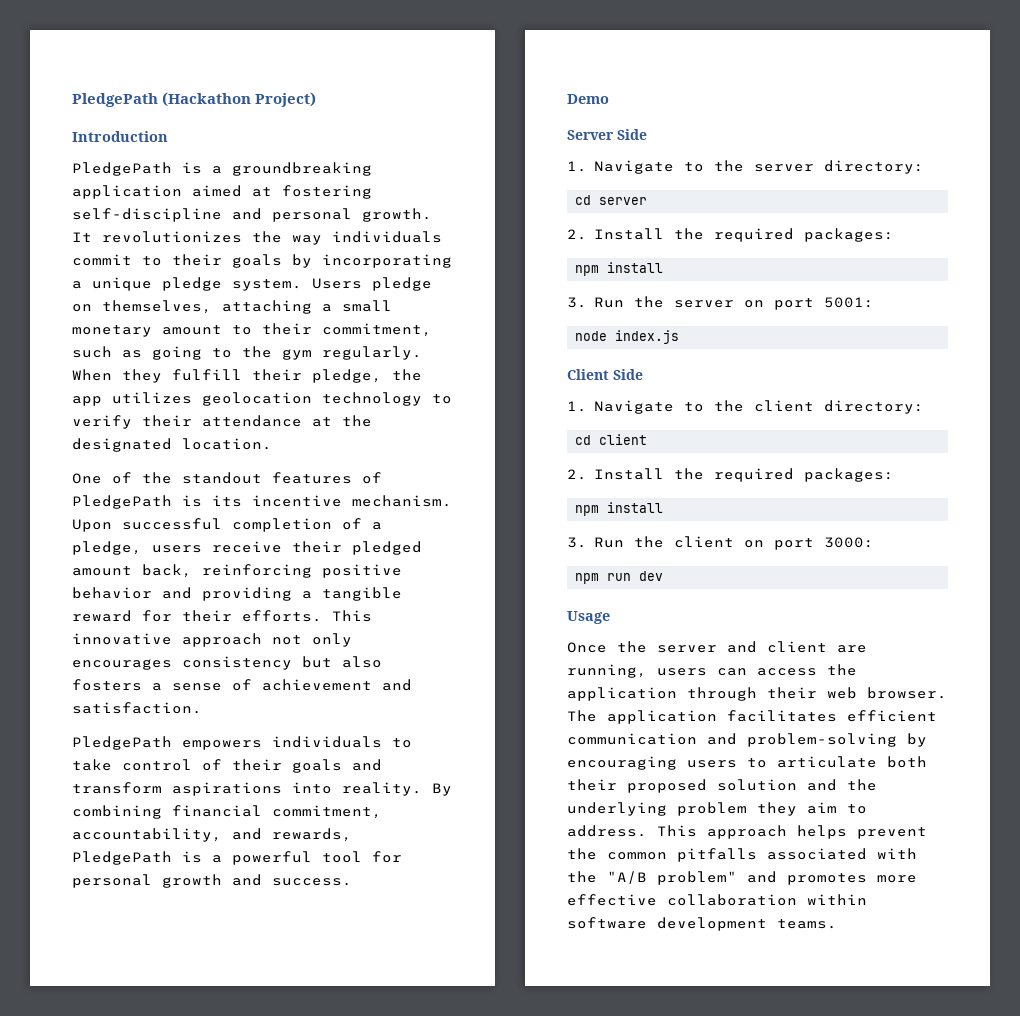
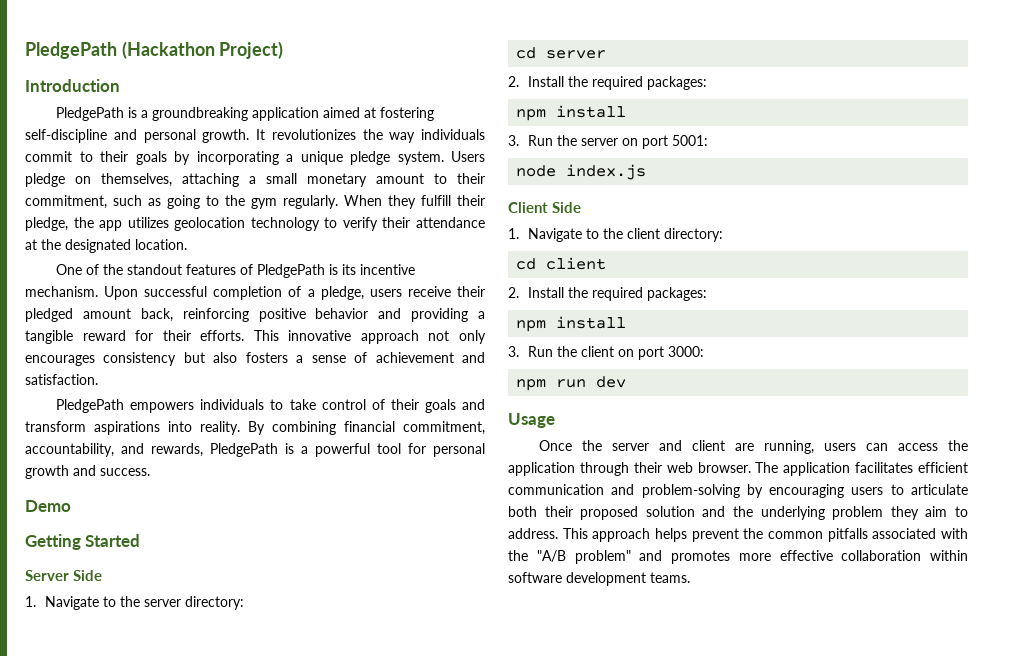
(609, 99) none -> [25,534,141,550] // Getting Started

